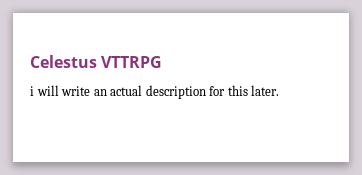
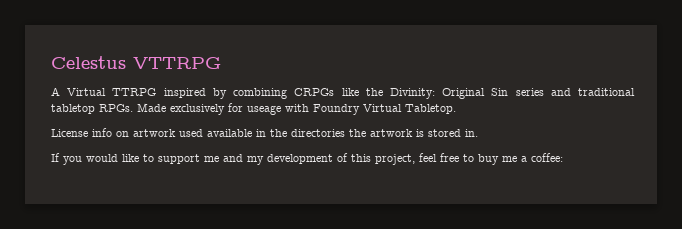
[30,85,280,99] i will write an actual description for this later. -> [51,87,636,99] [51,103,456,115] [51,128,478,137] [51,153,563,165] A Virtual TTRPG inspired by combining CRPGs like the Divinity: Original Sin series and traditional tabletop RPGs. Made exclusively for useage with Foundry Virtual Tabletop. // License info on artwork used available in the directories the artwork is stored in. // If you would like to support me and my development of this project, feel free to buy me a coffee:

